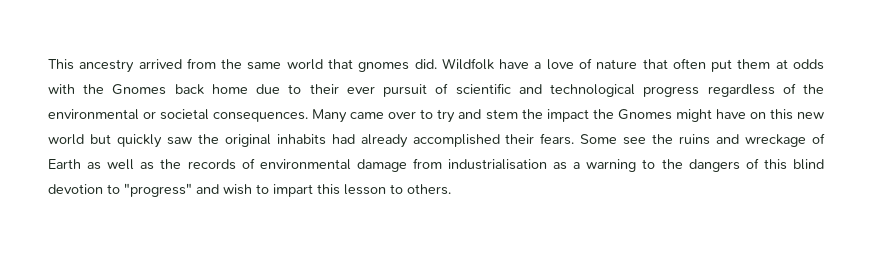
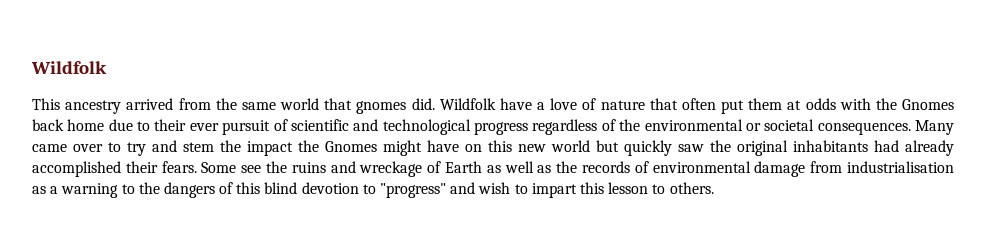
(48, 64) none -> [31,61,107,74] Wildfolk //
[276,134,326,145] inhabits -> [793,140,868,152] inhabitants

